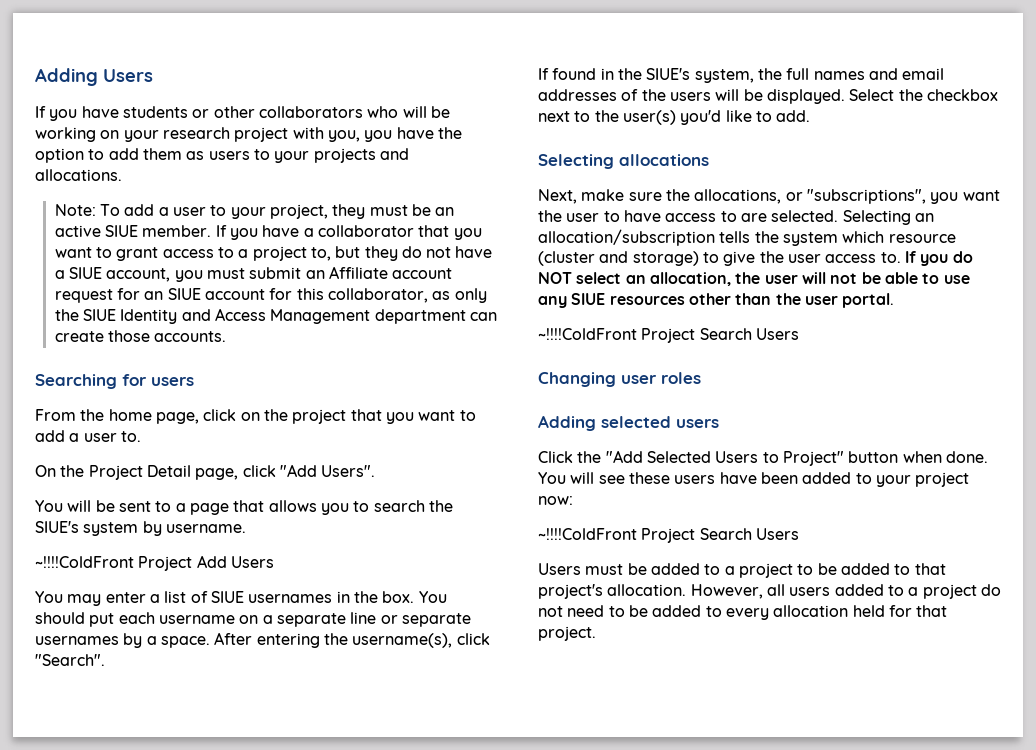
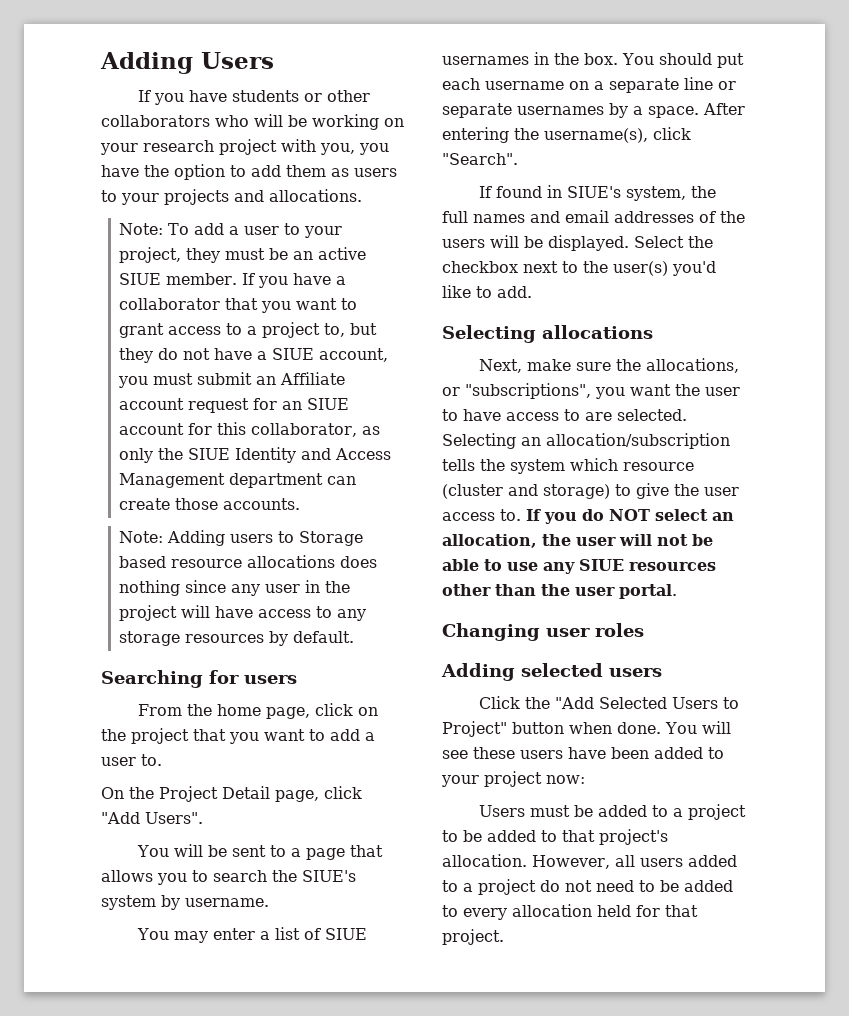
(227, 336) none -> [119,530,364,546] [119,555,378,568] [119,580,351,596] [119,605,367,621] [119,631,355,646] // Note: Adding users to Storage based resource allocations does nothing since any user in the project will have access to any storage resources by default.
[35,555,274,571] // ~!!!!ColdFront Project Add Users -> (269, 902) none
[617,68,642,80] the -> (563, 191) none
[538,328,799,343] // ~!!!!ColdFront Project Search Users -> (677, 591) none
[538,528,799,543] // ~!!!!ColdFront Project Search Users -> (585, 779) none

